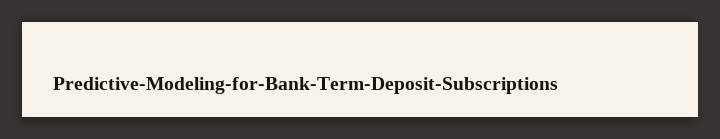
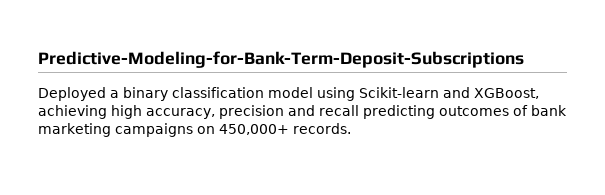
(558, 85) none -> [38,87,539,101] [38,105,567,119] [38,123,351,137] // Deployed a binary classification model using Scikit-learn and XGBoost, achieving high accuracy, precision and recall predicting outcomes of bank marketing campaigns on 450,000+ records.

